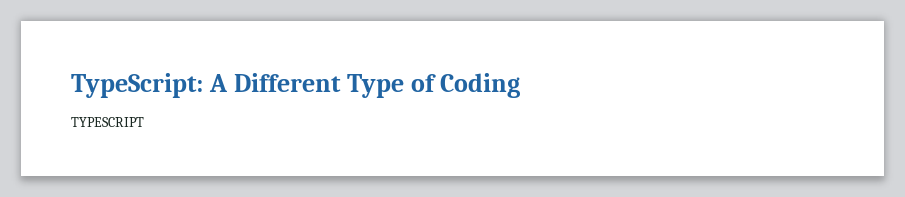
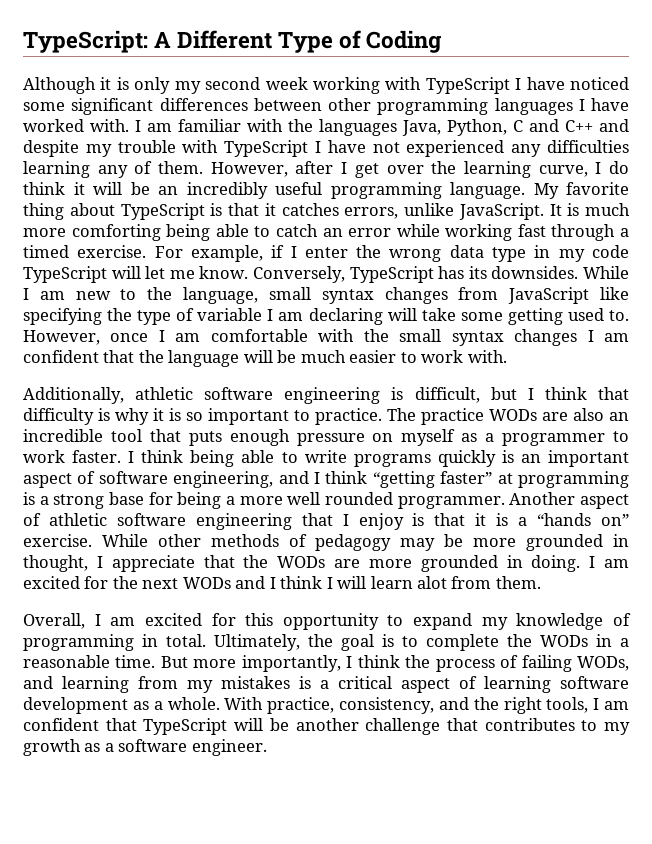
[71,117,144,127] TYPESCRIPT -> [23,77,629,94] [23,98,629,115] [23,119,629,136] [23,140,629,157] [23,161,630,178] [23,182,629,199] [23,203,630,220] [23,224,629,241] [23,245,629,262] [23,266,630,283] [23,287,629,304] [23,308,630,325] [23,329,629,346] [23,350,507,367] [23,387,629,404] [23,408,629,425] [23,429,630,446] [23,450,629,467] [23,471,629,488] [23,492,629,509] [23,513,629,530] [23,534,629,551] [23,555,629,572] [23,576,541,589] [23,613,631,630] [23,634,629,651] [23,655,629,672] [23,676,629,693] [23,697,630,714] [23,718,631,735] [23,739,267,756] Although it is only my second week working with TypeScript I have noticed some significant differences between other programming languages I have worked with. I am familiar with the languages Java, Python, C and C++ and despite my trouble with TypeScript I have not experienced any difficulties learning any of them. However, after I get over the learning curve, I do think it will be an incredibly useful programming language. My favorite thing about TypeScript is that it catches errors, unlike JavaScript. It is much more comforting being able to catch an error while working fast through a timed exercise. For example, if I enter the wrong data type in my code TypeScript will let me know. Conversely, TypeScript has its downsides. While I am new to the language, small syntax changes from JavaScript like specifying the type of variable I am declaring will take some getting used to. However, once I am comfortable with the small syntax changes I am confident that the language will be much easier to work with. // Additionally, athletic software engineering is difficult, but I think that difficulty is why it is so important to practice. The practice WODs are also an incredible tool that puts enough pressure on myself as a programmer to work faster. I think being able to write programs quickly is an important aspect of software engineering, and I think “getting faster” at programming is a strong base for being a more well rounded programmer. Another aspect of athletic software engineering that I enjoy is that it is a “hands on” exercise. While other methods of pedagogy may be more grounded in thought, I appreciate that the WODs are more grounded in doing. I am excited for the next WODs and I think I will learn alot from them. // Overall, I am excited for this opportunity to expand my knowledge of programming in total. Ultimately, the goal is to complete the WODs in a reasonable time. But more importantly, I think the process of failing WODs, and learning from my mistakes is a critical aspect of learning software development as a whole. With practice, consistency, and the right tools, I am confident that TypeScript will be another challenge that contributes to my growth as a software engineer.

